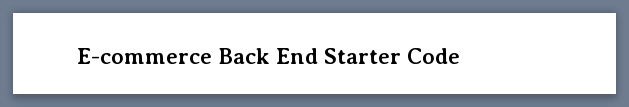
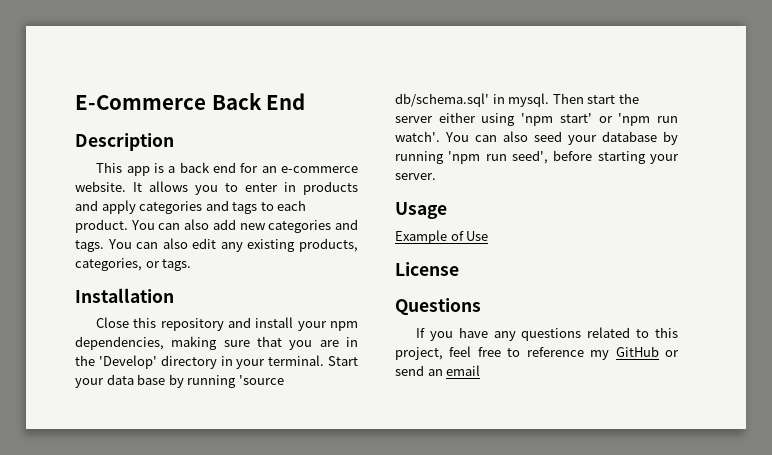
[77,48,212,64] E-commerce -> [75,95,206,110] E-Commerce
[324,48,461,64] Starter Code -> [75,133,174,151] [96,162,358,176] [75,181,358,195] [75,200,307,214] [75,219,359,233] [75,238,358,252] [75,258,192,271] [75,288,174,303] [96,317,358,331] [75,336,358,350] [75,355,358,369] [75,374,284,388] [395,93,639,107] [395,112,678,126] [395,131,678,145] [395,150,679,164] [395,173,436,180] [395,202,447,219] [395,230,489,244] [395,262,459,276] [395,298,481,316] [416,327,678,341] [395,346,679,360] [395,365,481,376] // Description // This app is a back end for an e-commerce website. It allows you to enter in products and apply categories and tags to each product. You can also add new categories and tags. You can also edit any existing products, categories, or tags. // Installation // Close this repository and install your npm dependencies, making sure that you are in the 'Develop' directory in your terminal. Start your data base by running 'source db/schema.sql' in mysql. Then start the server either using 'npm start' or 'npm run watch'. You can also seed your database by running 'npm run seed', before starting your server. // Usage // Example of Use // License // Questions // If you have any questions related to this project, feel free to reference my GitHub or send an email

